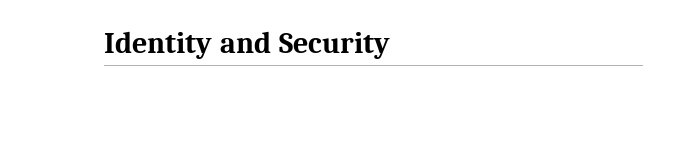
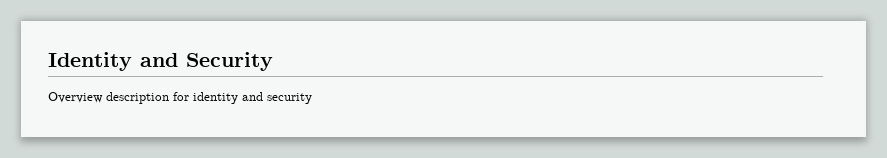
(391, 45) none -> [48,92,312,104] // Overview description for identity and security

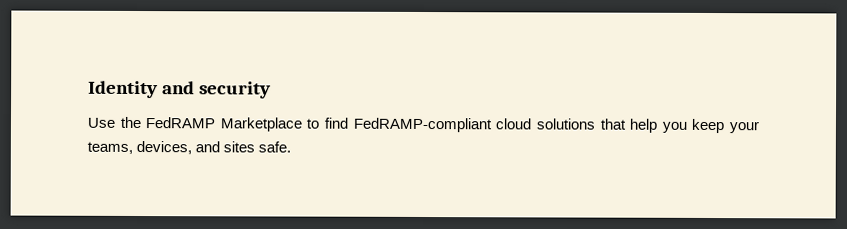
[186,52,273,71] [48,92,312,104] Security // Overview description for identity and security -> [198,81,271,99] [87,116,760,134] [87,140,292,155] security // Use the FedRAMP Marketplace to find FedRAMP-compliant cloud solutions that help you keep your teams, devices, and sites safe.

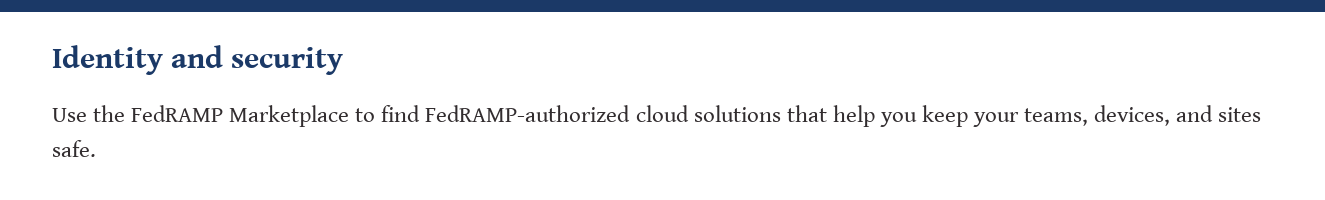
[352,117,492,133] FedRAMP-compliant -> [425,105,631,122] FedRAMP-authorized

